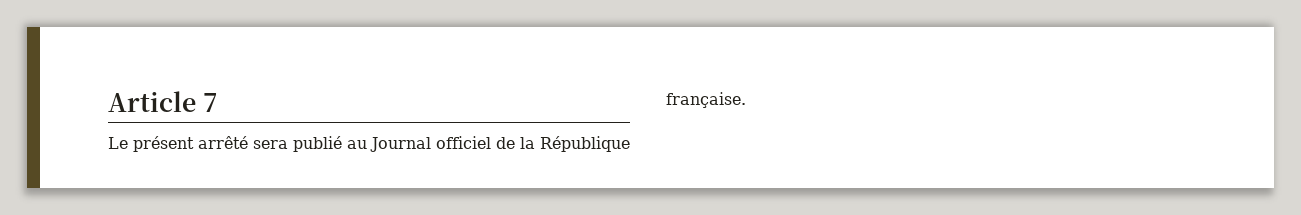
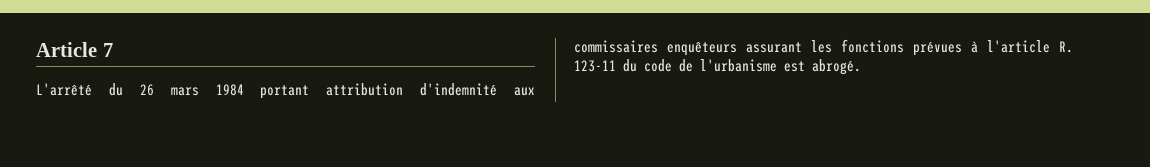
[108,136,630,152] [666,92,746,108] Le présent arrêté sera publié au Journal officiel de la République française. -> [36,83,535,99] [574,39,1073,56] [574,59,861,75] L'arrêté du 26 mars 1984 portant attribution d'indemnité aux commissaires enquêteurs assurant les fonctions prévues à l'article R. 123-11 du code de l'urbanisme est abrogé.

